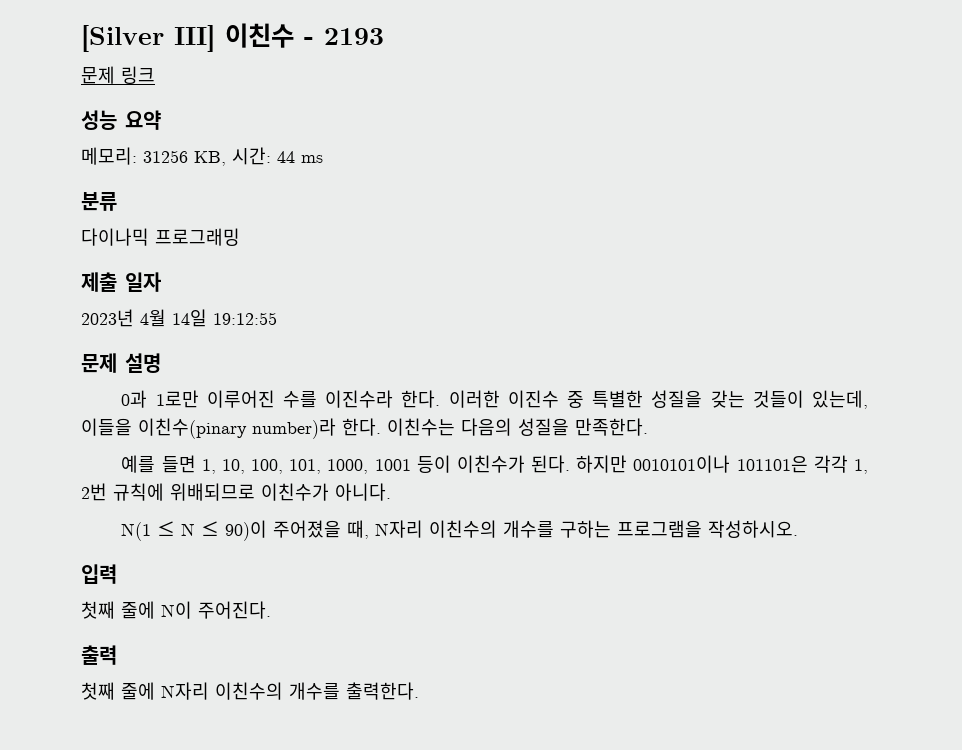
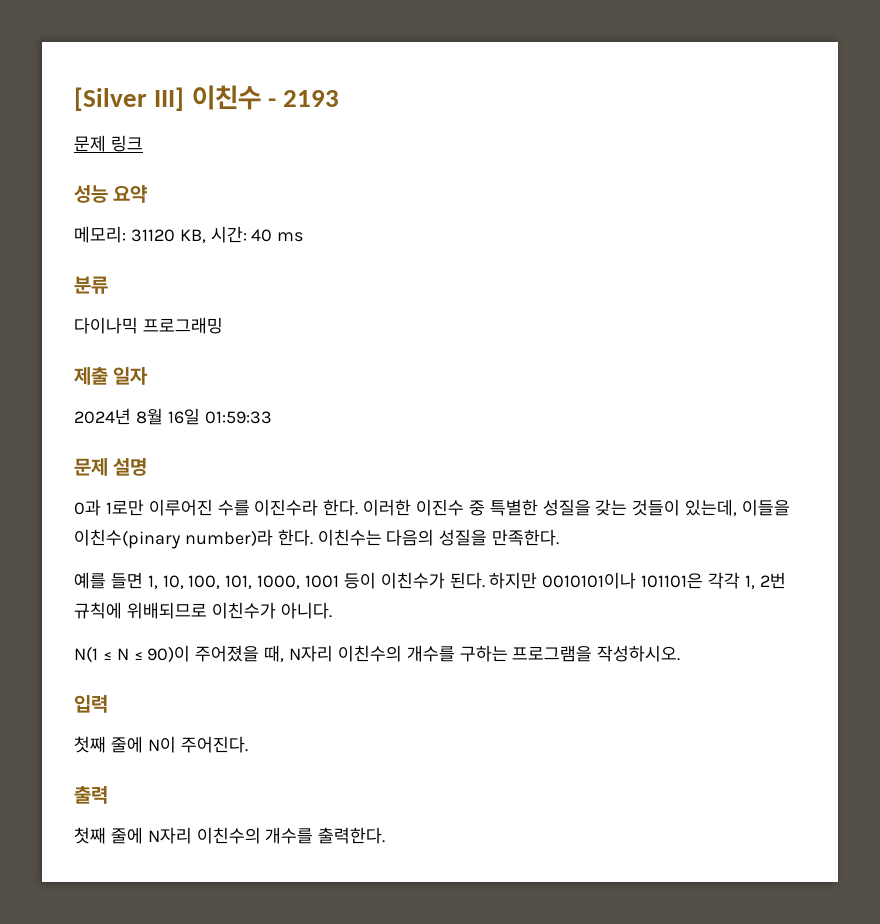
[143,150,188,163] 31256 -> [130,229,175,242] 31120
[277,151,295,163] 44 -> [251,229,273,242] 40
[81,309,277,327] 2023년 4월 14일 19:12:55 -> [74,408,272,425] 2024년 8월 16일 01:59:33

